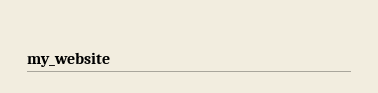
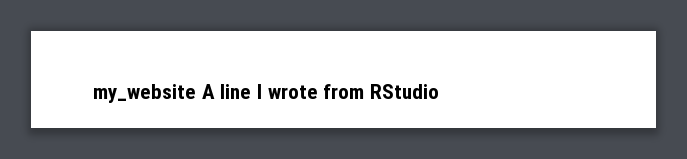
(110, 59) none -> [201,84,440,99] A line I wrote from RStudio

